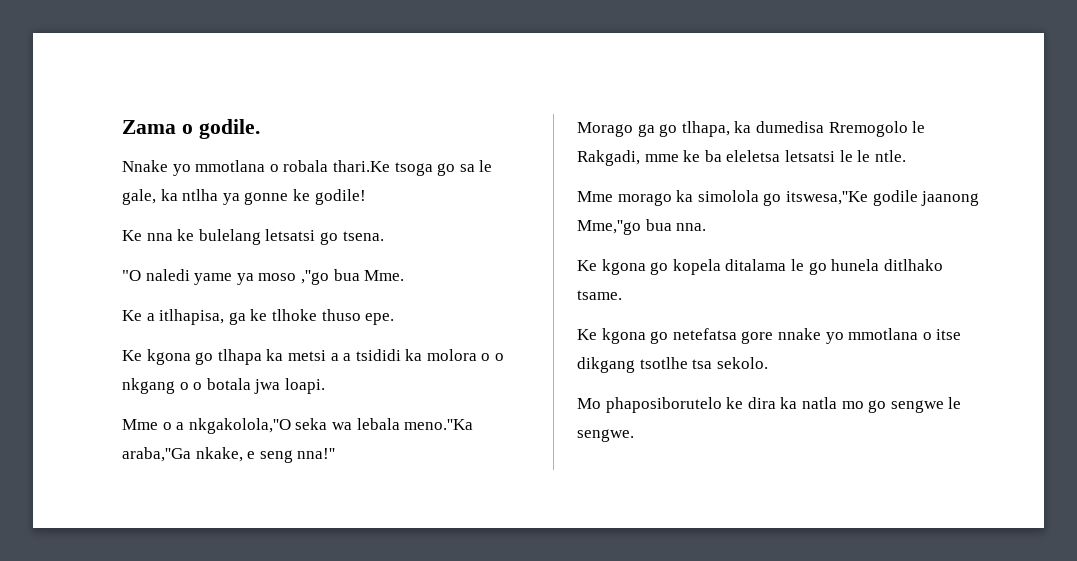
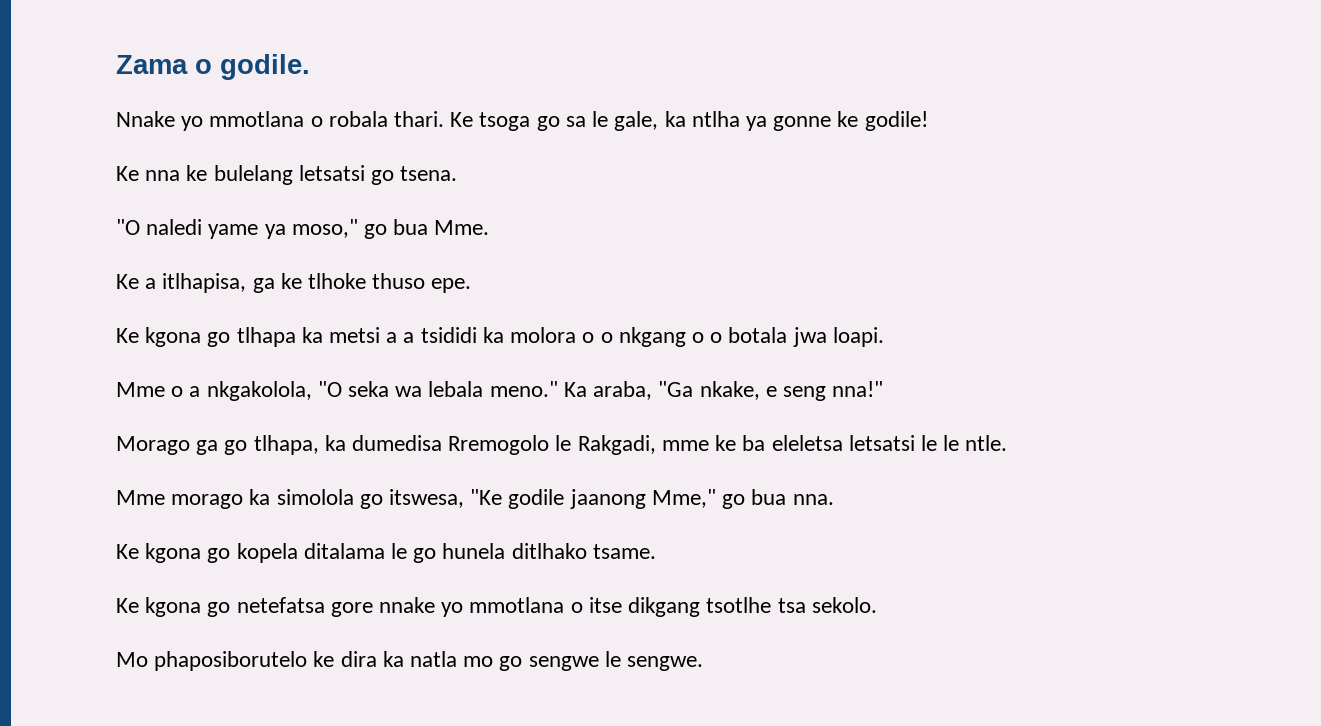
[332,160,390,172] thari.Ke -> [394,111,474,127] thari. Ke
[258,270,329,285] moso ,''go -> [291,219,388,239] moso," go
[188,418,291,434] nkgakolola,''O -> [206,381,342,401] nkgakolola, "O
[404,419,474,430] [122,447,191,462] meno.''Ka araba,''Ga -> [489,381,694,400] meno." Ka araba, "Ga
[297,448,336,459] nna!'' -> [832,381,884,397] nna!"
[785,190,980,206] [577,220,641,235] itswesa,''Ke godile jaanong Mme,''go -> [389,489,746,509] itswesa, "Ke godile jaanong Mme," go

